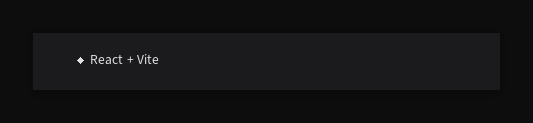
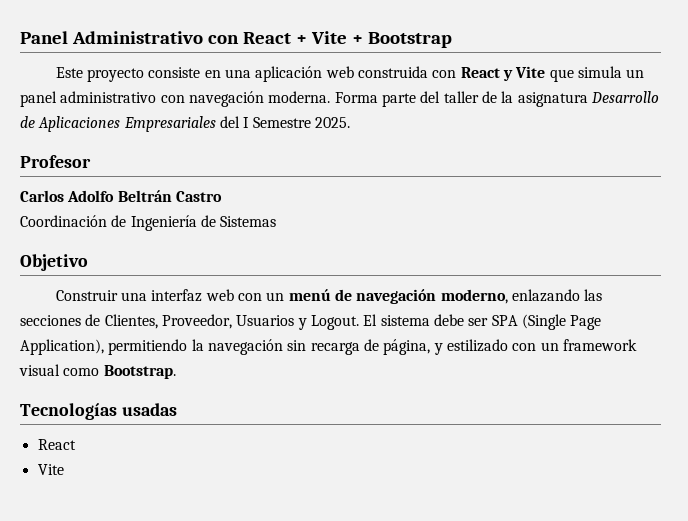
[89,54,134,65] React + -> [20,31,452,48] [55,66,645,82] [20,91,659,107] [20,116,350,132] [20,155,91,168] [20,190,222,202] [20,215,277,231] [20,254,88,271] [55,289,603,304] [20,314,602,330] [20,339,637,355] [19,364,176,379] [20,403,177,420] [37,439,76,450] Panel Administrativo con React + Vite + Bootstrap // Este proyecto consiste en una aplicación web construida con React y Vite que simula un panel administrativo con navegación moderna. Forma parte del taller de la asignatura Desarrollo de Aplicaciones Empresariales del I Semestre 2025. // Profesor // Carlos Adolfo Beltrán Castro // Coordinación de Ingeniería de Sistemas // Objetivo // Construir una interfaz web con un menú de navegación moderno, enlazando las secciones de Clientes, Proveedor, Usuarios y Logout. El sistema debe ser SPA (Single Page Application), permitiendo la navegación sin recarga de página, y estilizado con un framework visual como Bootstrap. // Tecnologías usadas // React //

